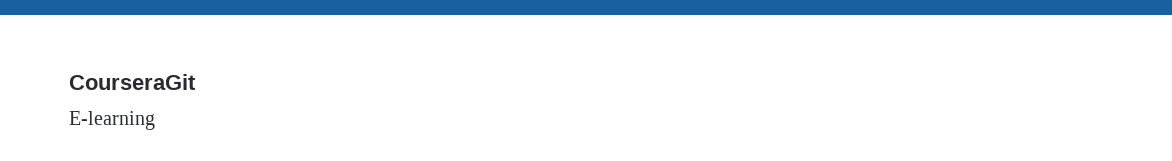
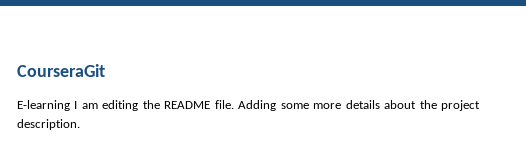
(155, 120) none -> [74,100,480,111] [17,119,80,130] I am editing the README file. Adding some more details about the project description.

